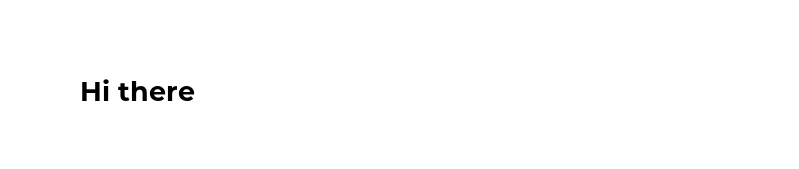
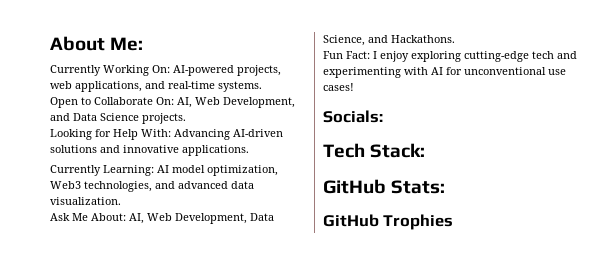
[80,79,195,101] Hi there -> [50,36,144,51] [50,65,281,76] [50,81,262,92] [50,97,295,108] [50,113,186,124] [50,129,283,140] [50,145,249,156] [50,165,278,176] [50,181,254,192] [50,197,121,205] [50,213,274,224] [323,35,455,46] [323,51,577,62] [323,67,566,78] [323,83,354,91] [323,110,383,123] [323,143,426,158] [323,179,446,194] [323,214,454,230] About Me: // Currently Working On: AI-powered projects, web applications, and real-time systems. // Open to Collaborate On: AI, Web Development, and Data Science projects. // Looking for Help With: Advancing AI-driven solutions and innovative applications. // Currently Learning: AI model optimization, Web3 technologies, and advanced data visualization. // Ask Me About: AI, Web Development, Data Science, and Hackathons. // Fun Fact: I enjoy exploring cutting-edge tech and experimenting with AI for unconventional use cases! // Socials: // Tech Stack: // GitHub Stats: // GitHub Trophies

